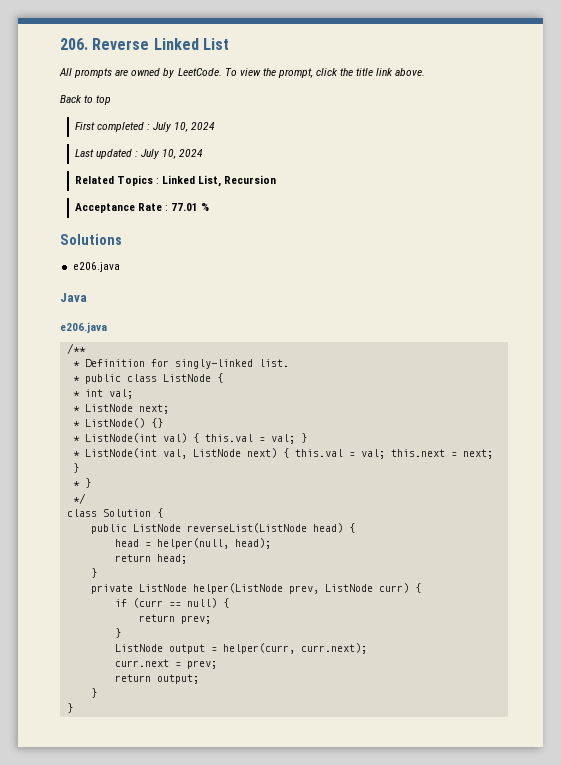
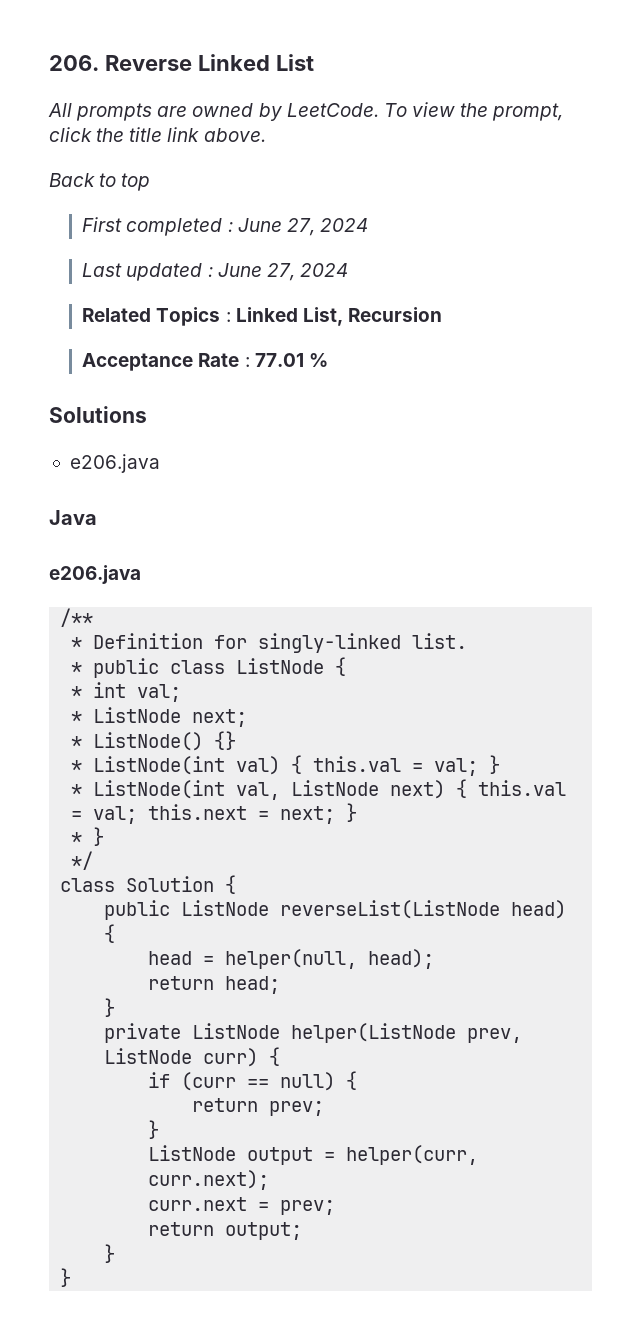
[153,122,189,132] July 10, -> [237,218,315,236] June 27,
[141,149,177,159] July 10, -> [217,263,295,281] June 27,

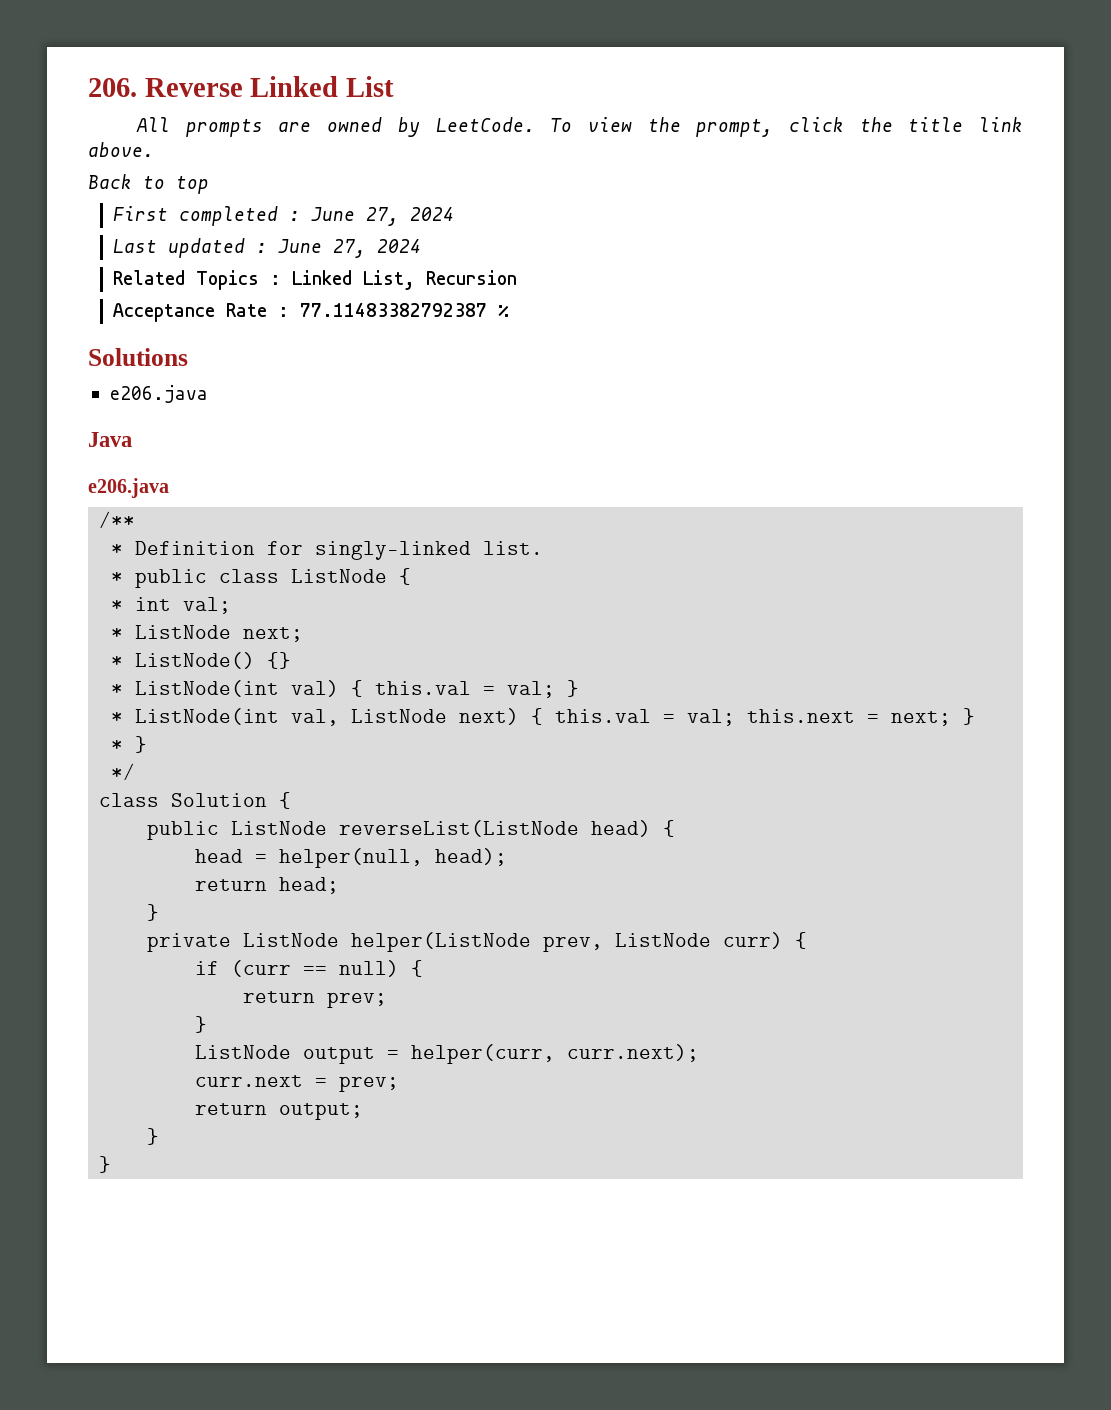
[254,353,304,367] 77.01 -> [300,303,488,317] 77.11483382792387

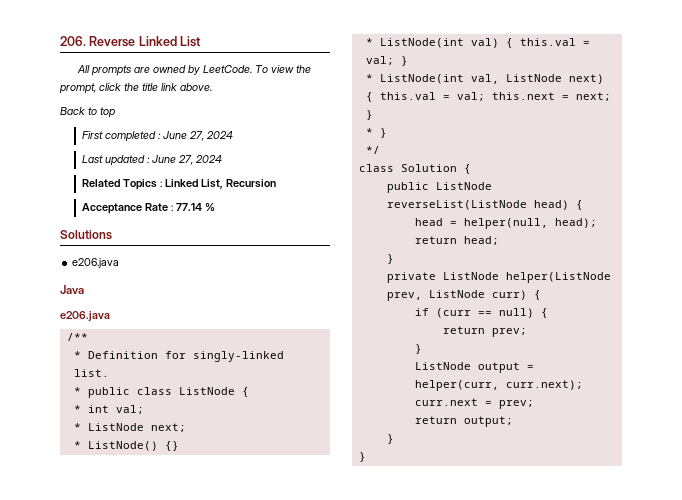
[300,303,488,317] 77.11483382792387 -> [175,203,202,211] 77.14

